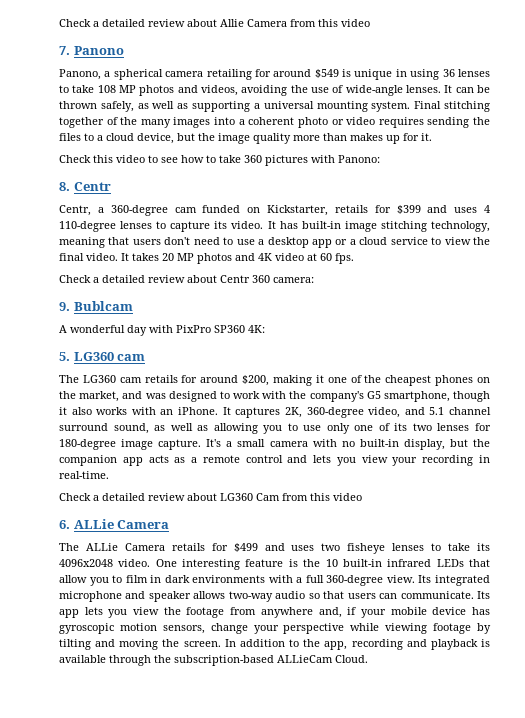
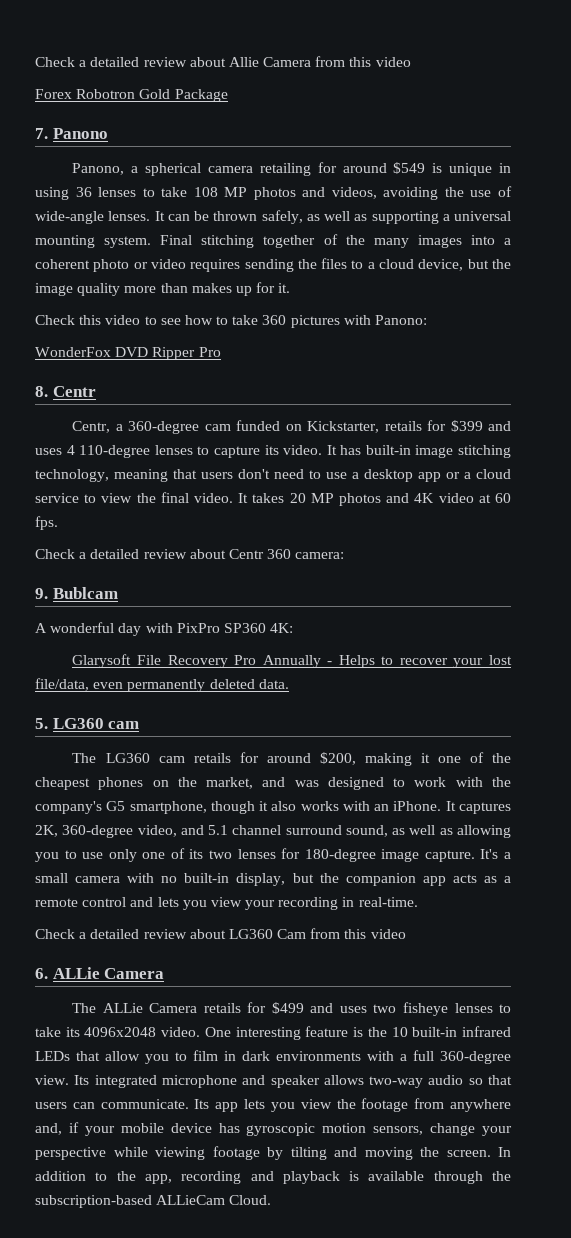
(370, 23) none -> [35,89,228,102] // Forex Robotron Gold Package
(380, 159) none -> [35,347,221,360] // WonderFox DVD Ripper Pro
(265, 329) none -> [72,654,513,668] [35,678,289,692] // Glarysoft File Recovery Pro Annually - Helps to recover your lost file/data, even permanently deleted data.

